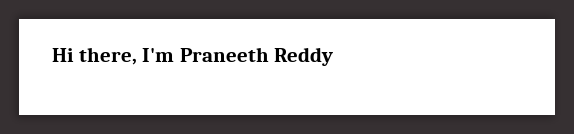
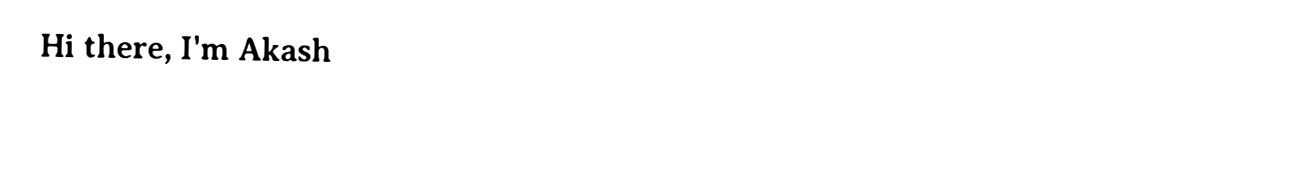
[179,47,334,66] Praneeth Reddy -> [237,36,332,62] Akash

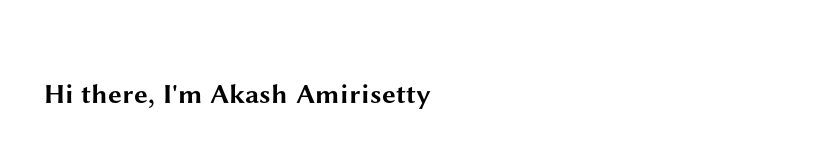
(332, 49) none -> [295,84,431,109] Amirisetty

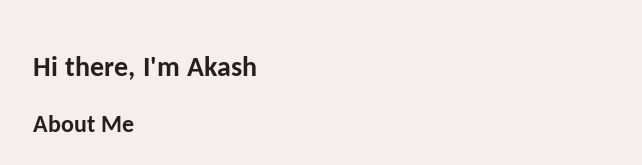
[295,84,431,109] Amirisetty -> [33,115,135,132] // About Me

